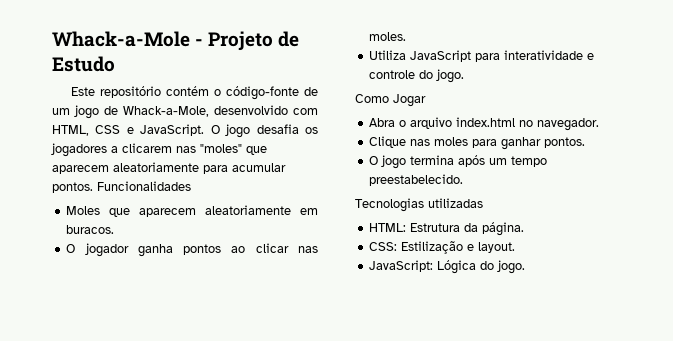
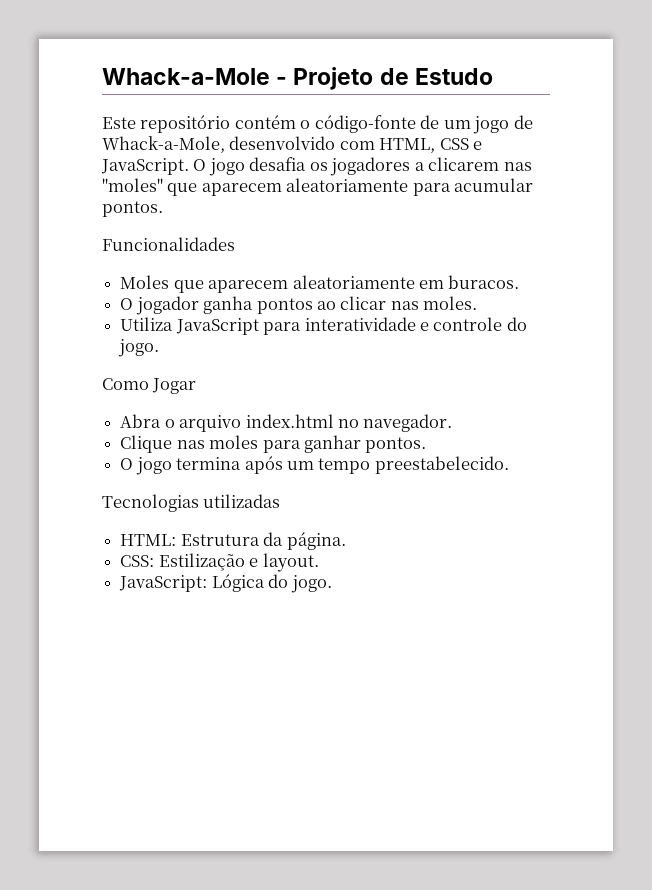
(93, 187) none -> (163, 209) //

